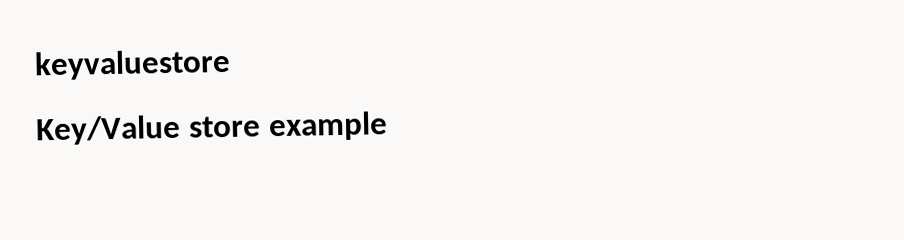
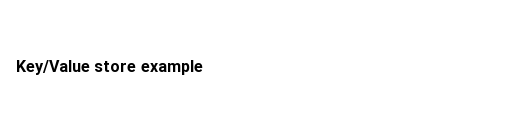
[34,48,231,81] keyvaluestore // -> (16, 67) none

